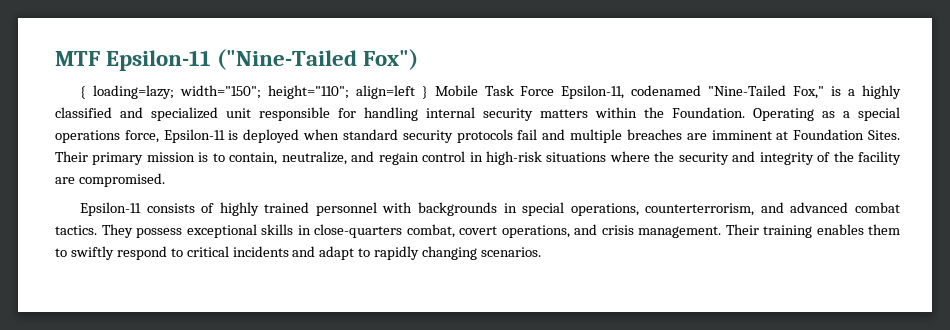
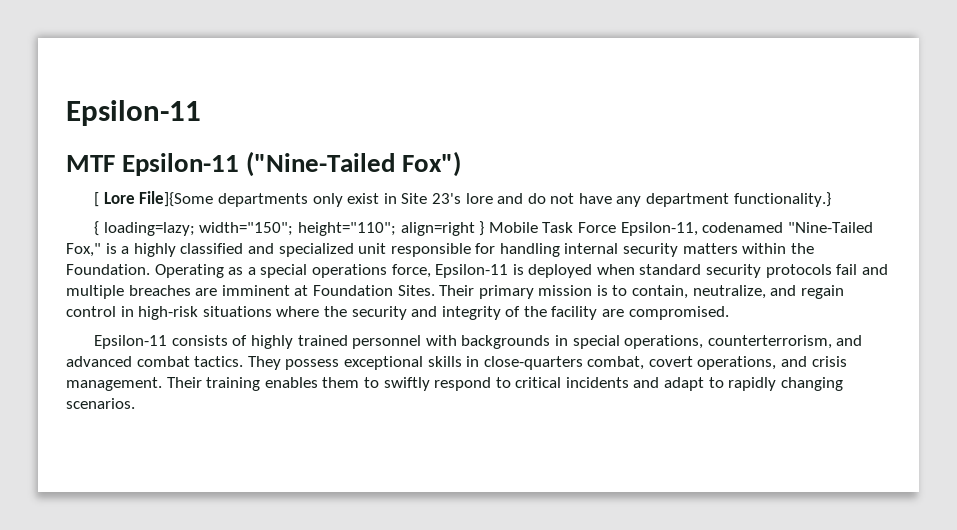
(55, 58) none -> [66,100,201,126] Epsilon-11 //
(419, 59) none -> [94,191,831,207] // [ Lore File]{Some departments only exist in Site 23's lore and do not have any department functionality.}
[355,85,415,99] align=left -> [400,222,475,236] align=right

